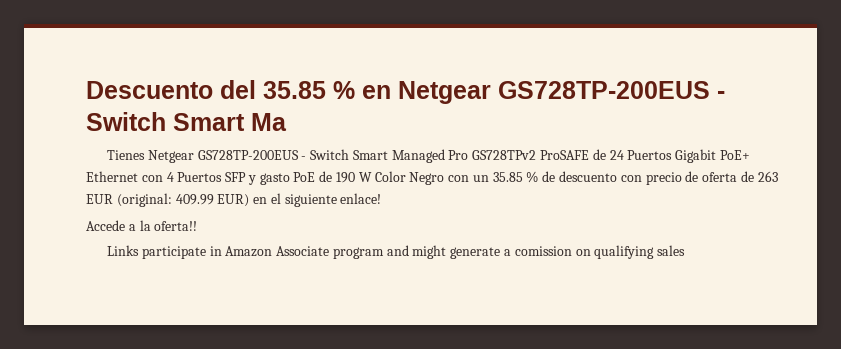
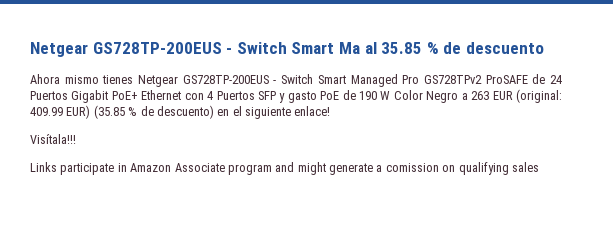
[86,80,391,99] Descuento del 35.85 % en -> (30, 49) none
[106,150,145,160] // Tienes -> [364,42,544,54] [30,74,134,84] al 35.85 % de descuento // Ahora mismo tienes
[448,171,754,185] con un 35.85 % de descuento con precio de oferta de -> [461,93,468,100] a
(250, 200) none -> [93,105,214,119] (35.85 % de descuento)
[86,220,198,231] Accede a la oferta!! -> [30,134,76,144] Visítala!!!

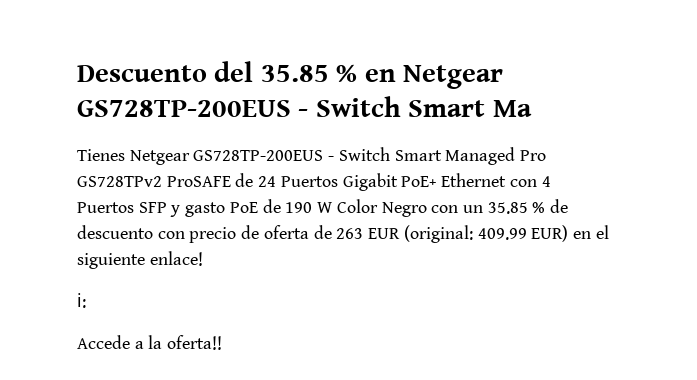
(30, 49) none -> [77,61,396,82] Descuento del 35.85 % en
[364,42,544,54] [30,74,134,84] al 35.85 % de descuento // Ahora mismo tienes -> [77,149,125,161] // Tienes
[461,93,468,100] a -> [431,199,569,214] [77,225,332,243] con un 35.85 % de descuento con precio de oferta de
[93,105,214,119] (35.85 % de descuento) -> (569, 233) none
[30,134,76,144] [30,162,539,175] Visítala!!! // Links participate in Amazon Associate program and might generate a comission on qualifying sales -> [77,293,86,308] [77,335,223,350] ℹ: // Accede a la oferta!!

